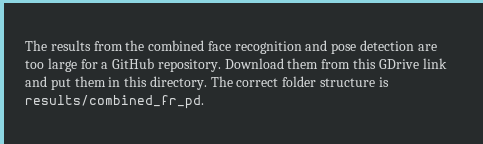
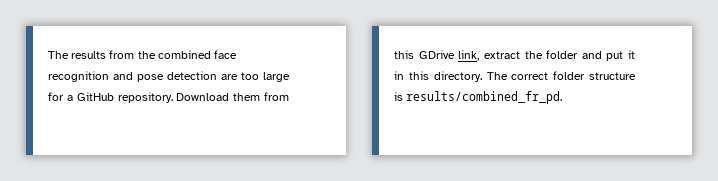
[422,58,447,69] link -> [458,50,579,61] link, extract the folder
[74,76,106,87] them -> [628,50,635,59] it

